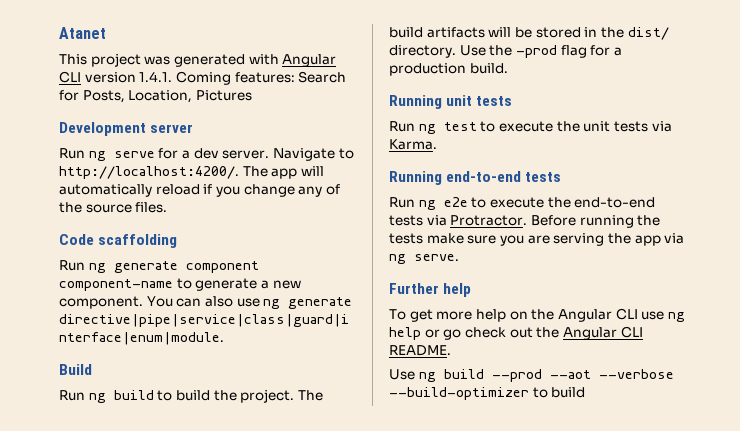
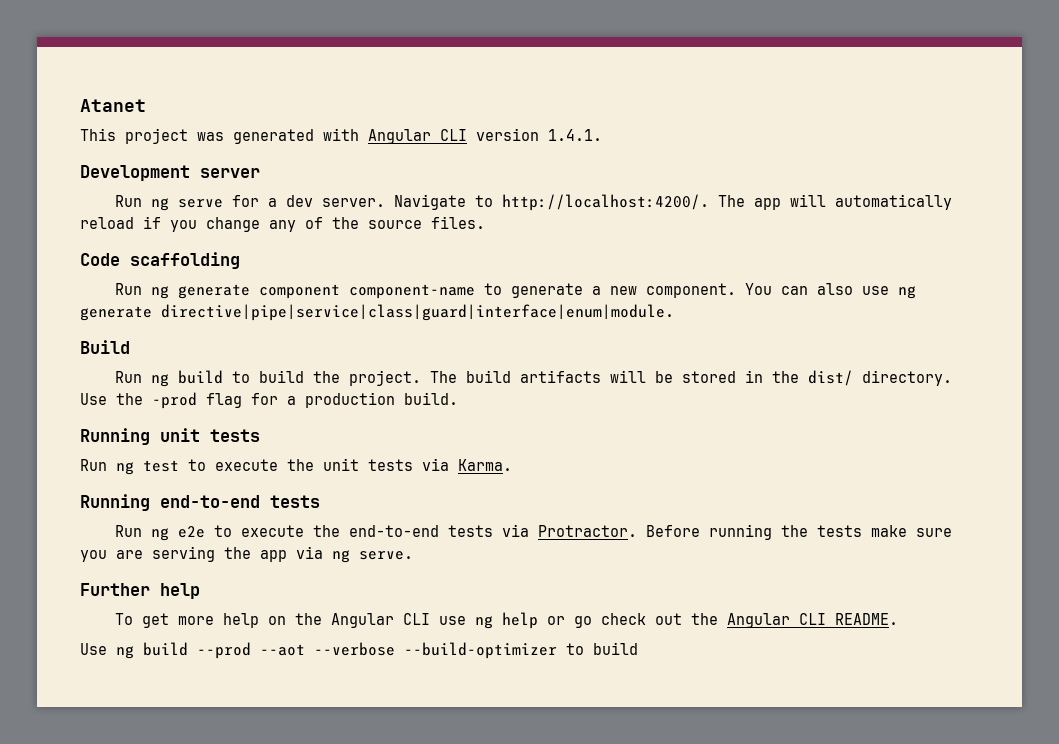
[175,71,347,85] [59,90,252,103] Coming features: Search for Posts, Location, Pictures -> (602, 135) none

